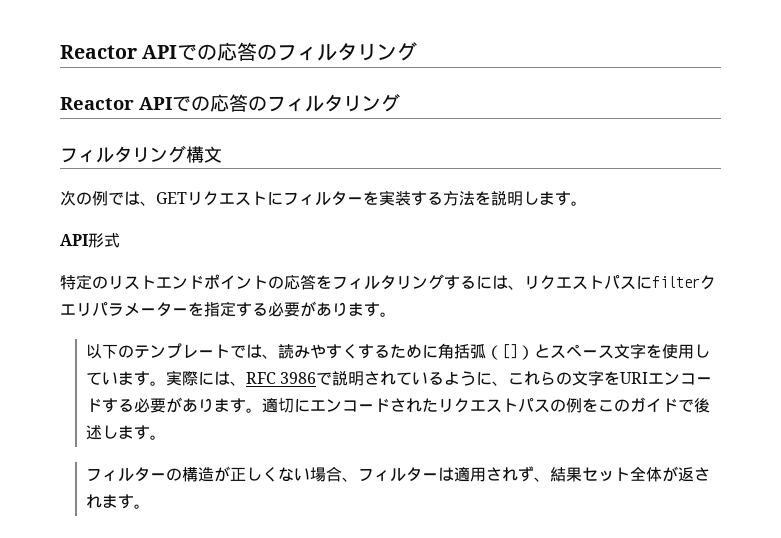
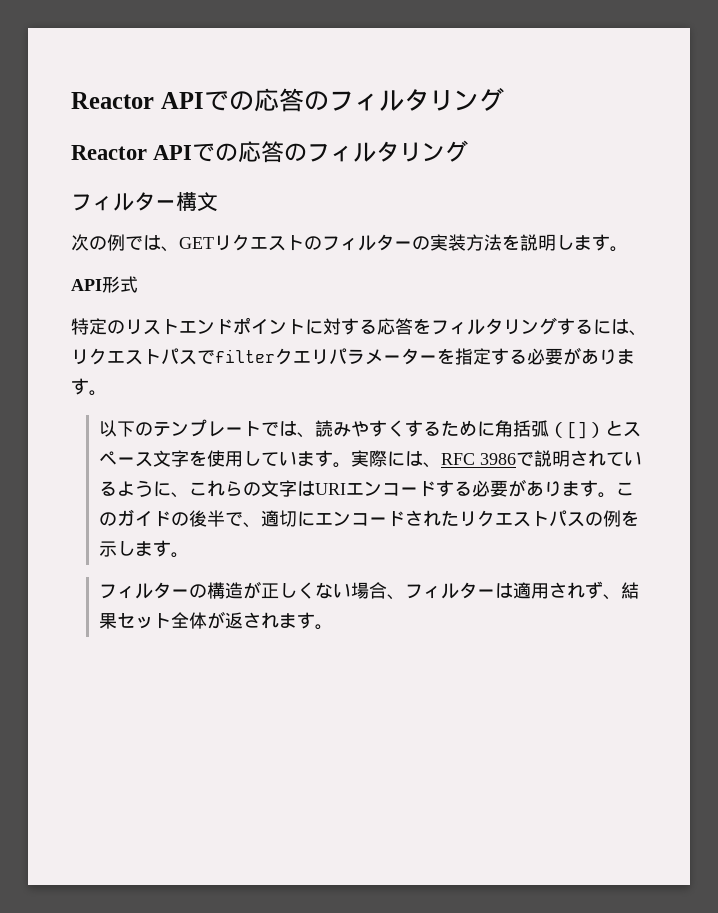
[132,145,186,163] リング -> [155,200,176,209] ー
[267,190,443,206] にフィルターを実装する -> [304,234,466,251] のフィルターの実装
[268,276,284,289] の -> [305,318,377,335] に対する
[636,276,652,289] に -> [197,350,215,364] で
[604,371,621,385] を -> [296,481,315,496] は
(262, 410) none -> [615,482,634,496] [98,509,261,528] このガイドの後半で、
[597,397,710,413] [85,425,102,440] このガイドで後述 -> [98,541,117,557] 示

